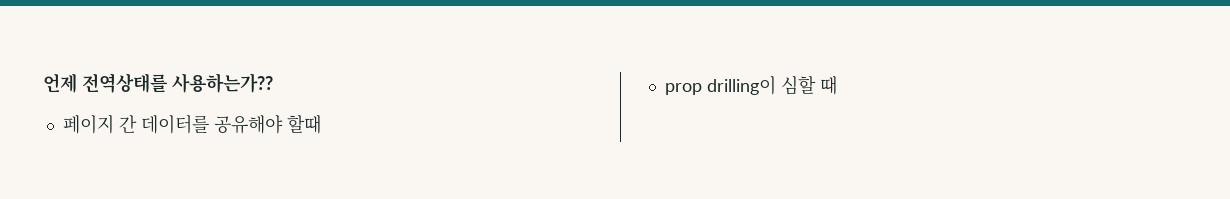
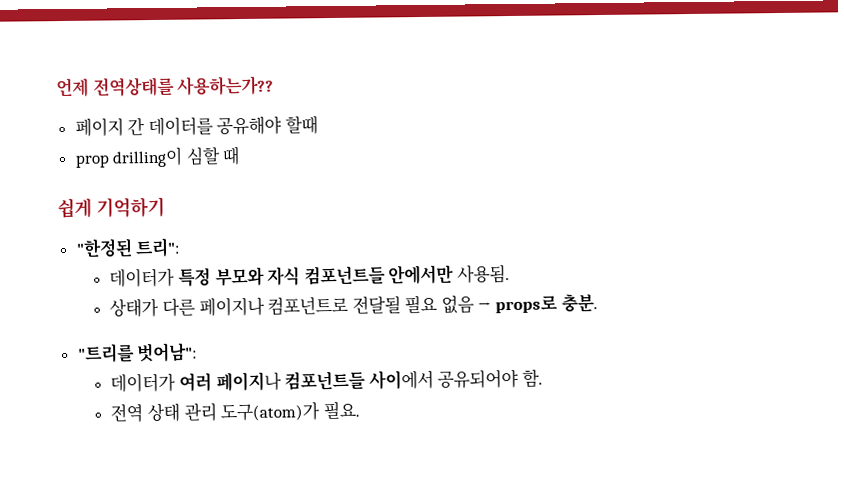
(837, 85) none -> [57,196,165,219] [75,237,181,258] [109,264,510,288] [109,294,598,318] [77,342,198,363] [110,368,543,393] [110,401,360,423] // 쉽게 기억하기 // "한정된 트리": // 데이터가 특정 부모와 자식 컴포넌트들 안에서만 사용됨. // 상태가 다른 페이지나 컴포넌트로 전달될 필요 없음 → props로 충분. // "트리를 벗어남": // 데이터가 여러 페이지나 컴포넌트들 사이에서 공유되어야 함. // 전역 상태 관리 도구(atom)가 필요.

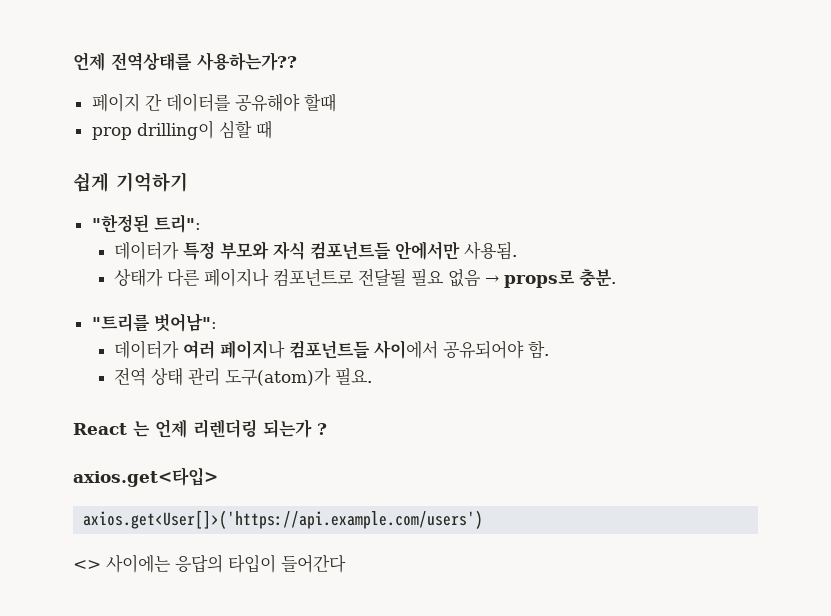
(360, 410) none -> [73,419,327,438] [73,467,218,487] [83,510,484,529] [73,554,346,573] // React 는 언제 리렌더링 되는가 ? // axios.get<타입> // axios.get<User[]>('https://api.example.com/users') // <> 사이에는 응답의 타입이 들어간다

